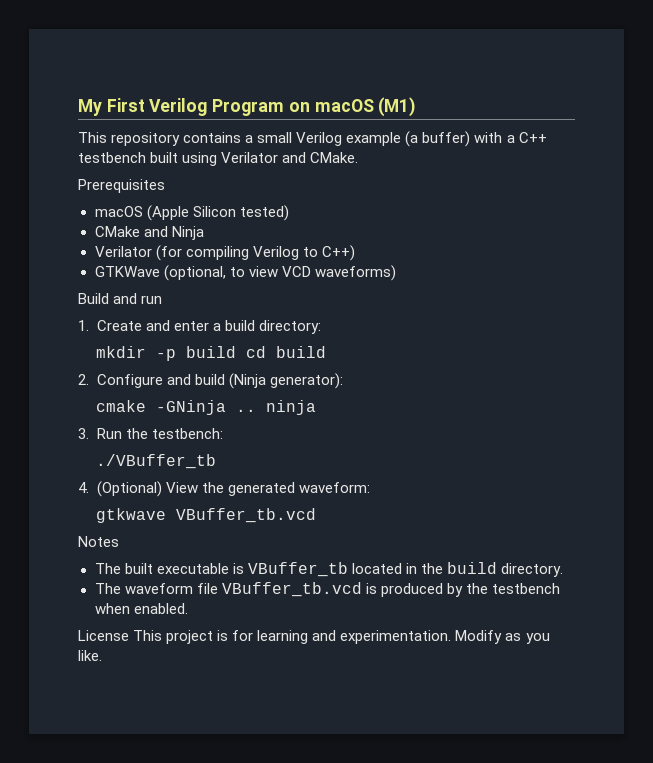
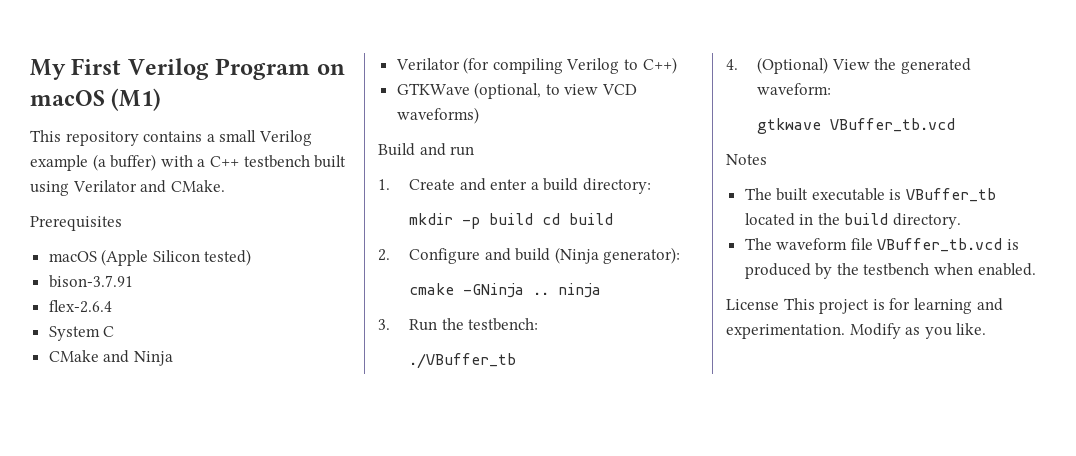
(289, 213) none -> [48,275,133,288] [48,300,112,313] [48,326,115,341] // bison-3.7.91 // flex-2.6.4 // System C

